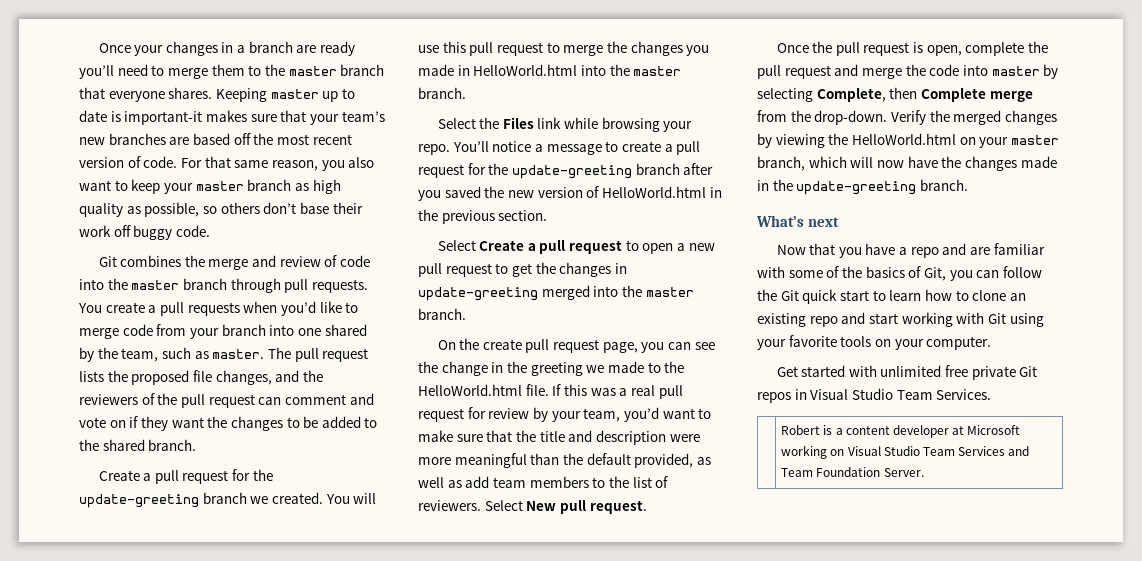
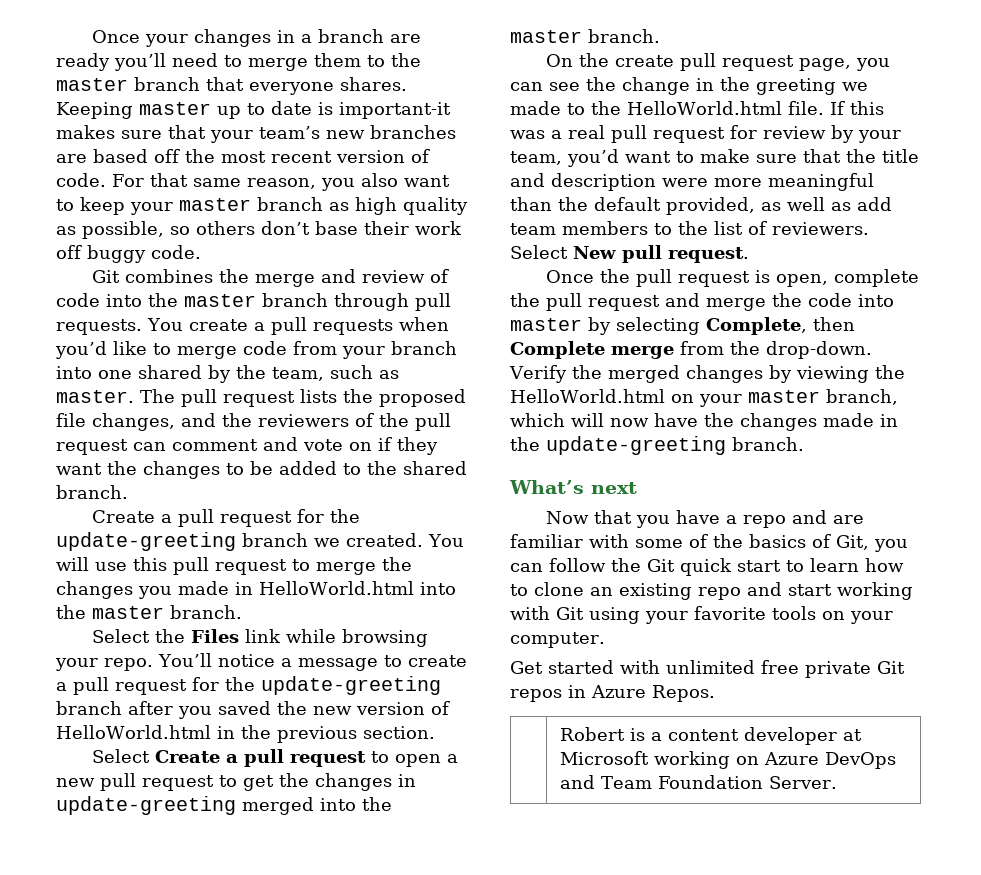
[810,388,992,400] Visual Studio Team Services. -> [591,685,715,702] Azure Repos.
[847,446,1006,456] Visual Studio Team Services -> [763,752,896,769] Azure DevOps

